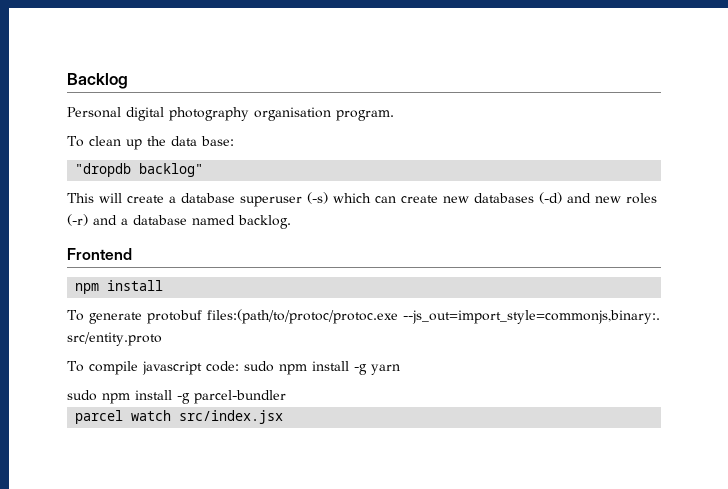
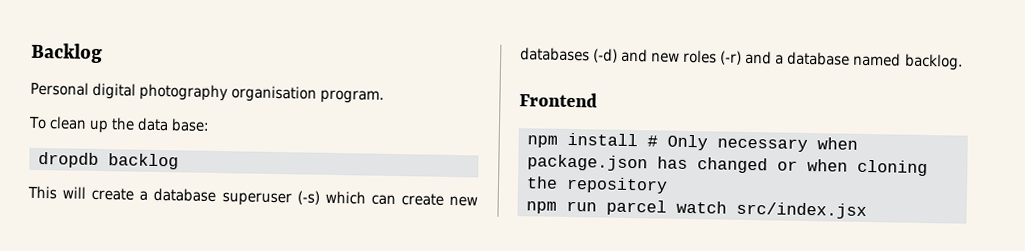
[75,163,204,177] "dropdb backlog" -> [38,151,179,170] dropdb backlog
[67,309,660,324] [67,332,162,346] [67,361,400,375] [67,390,286,404] // To generate protobuf files:(path/to/protoc/protoc.exe --js_out=import_style=commonjs,binary:. src/entity.proto // To compile javascript code: sudo npm install -g yarn // sudo npm install -g parcel-bundler // -> [647,134,858,152] [527,154,928,177] [526,176,668,194] [526,200,597,214] # Only necessary when package.json has changed or when cloning the repository // npm run

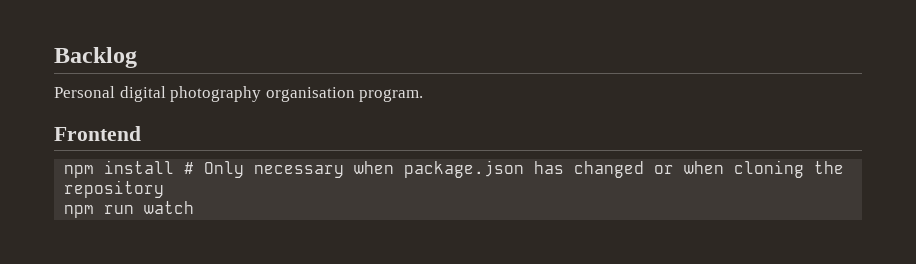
[28,116,211,134] [38,151,179,170] [27,185,479,207] [520,47,963,71] // To clean up the data base: // dropdb backlog // This will create a database superuser (-s) which can create new databases (-d) and new roles (-r) and a database named backlog. -> (424, 95) none
[606,199,867,220] parcel watch src/index.jsx -> [144,201,195,214] watch

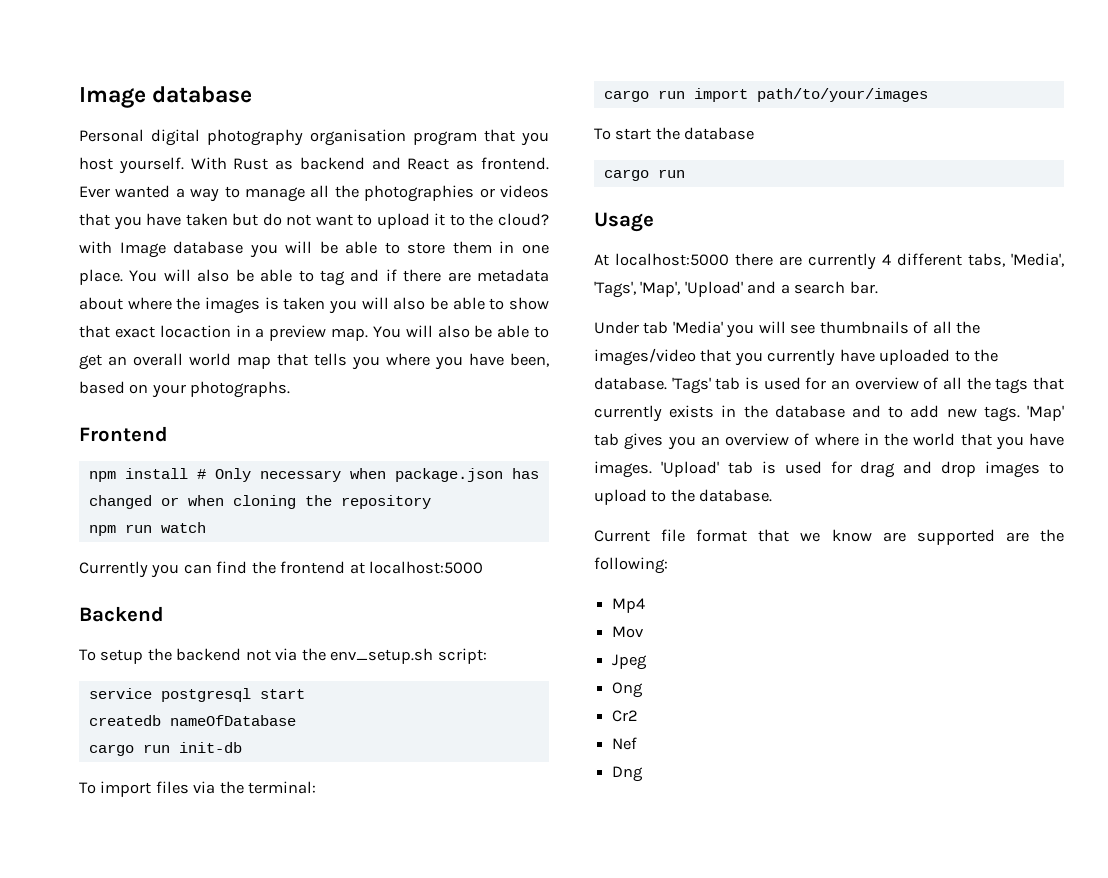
[54,47,137,68] Backlog -> [79,86,253,108] Image database
[359,89,424,102] program. -> [413,129,549,146] [79,157,549,174] [79,185,549,202] [79,213,550,230] [79,241,549,258] [79,269,549,286] [79,297,550,314] [79,325,549,341] [79,353,549,370] [79,381,291,398] program that you host yourself. With Rust as backend and React as frontend. Ever wanted a way to manage all the photographies or videos that you have taken but do not want to upload it to the cloud? with Image database you will be able to store them in one place. You will also be able to tag and if there are metadata about where the images is taken you will also be able to show that exact locaction in a preview map. You will also be able to get an overall world map that tells you where you have been, based on your photographs.
(195, 207) none -> [79,561,484,578] [79,606,164,622] [79,648,487,664] [88,688,305,702] [88,715,296,726] [88,742,242,756] [79,781,317,797] [603,88,928,102] [594,127,755,140] [603,169,685,181] [594,212,654,232] [594,253,1064,270] [594,281,878,298] [594,321,981,338] [594,348,999,366] [594,377,1064,394] [594,405,1064,422] [594,433,1064,450] [594,461,1064,478] [594,489,773,505] [594,529,1064,545] [594,557,668,574] [612,598,646,613] [612,626,644,638] [612,654,648,670] [612,682,644,698] [612,710,639,722] [612,737,638,750] [612,766,644,782] // Currently you can find the frontend at localhost:5000 // Backend // To setup the backend not via the env_setup.sh script: // service postgresql start // createdb nameOfDatabase // cargo run init-db // To import files via the terminal: // cargo run import path/to/your/images // To start the database // cargo run // Usage // At localhost:5000 there are currently 4 different tabs, 'Media', 'Tags', 'Map', 'Upload' and a search bar. // Under tab 'Media' you will see thumbnails of all the images/video that you currently have uploaded to the database. 'Tags' tab is used for an overview of all the tags that currently exists in the database and to add new tags. 'Map' tab gives you an overview of where in the world that you have images. 'Upload' tab is used for drag and drop images to upload to the database. // Current file format that we know are supported are the following: // Mp4 // Mov // Jpeg // Ong // Cr2 // Nef // Dng

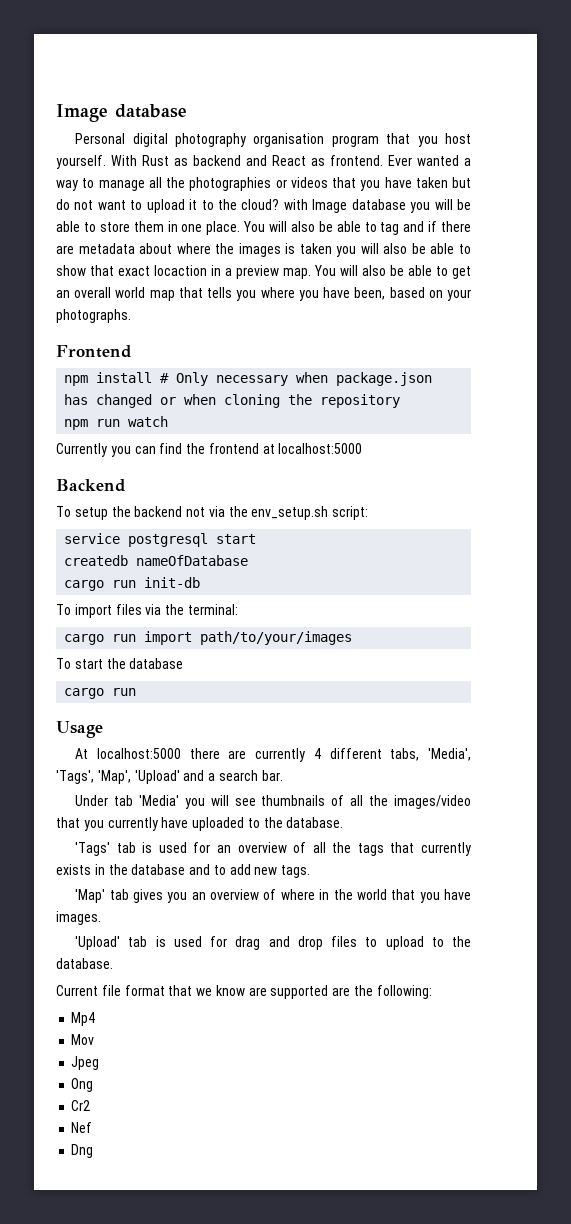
(667, 383) none -> (344, 822) //
(1020, 414) none -> (311, 871) //
(652, 469) none -> (101, 918) //
[985,461,1041,478] images -> [331,936,358,947] files

